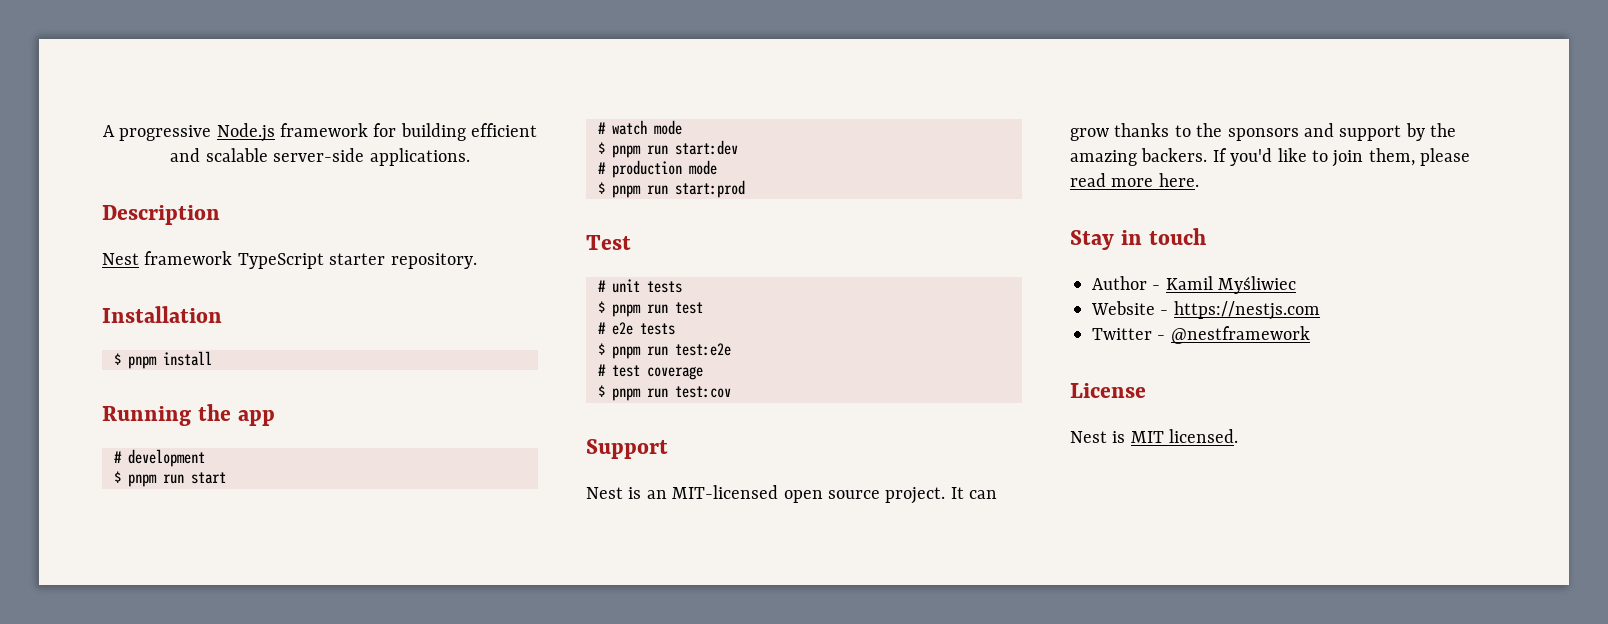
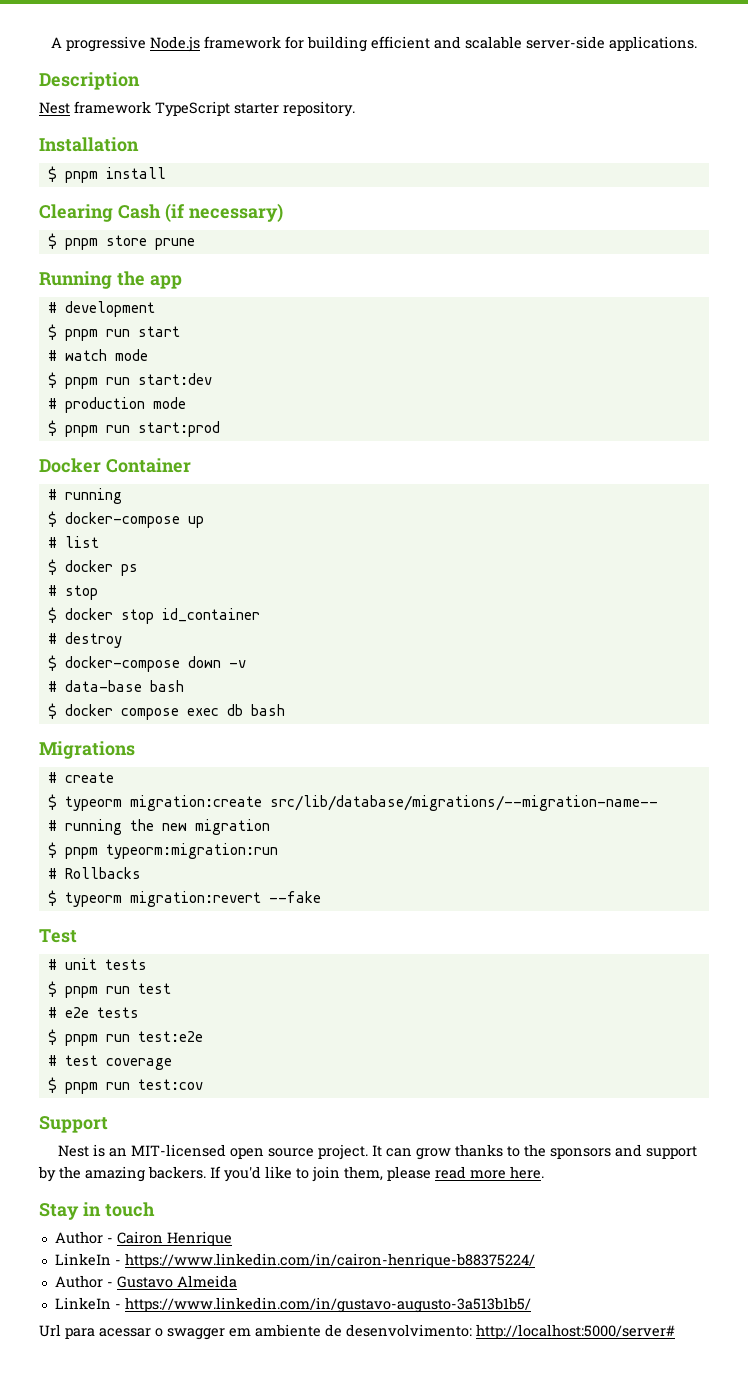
(212, 358) none -> [39,203,283,222] [47,233,195,250] // Clearing Cash (if necessary) // $ pnpm store prune
(745, 189) none -> [39,458,191,473] [47,488,122,504] [47,511,204,528] [47,536,99,548] [47,559,138,576] [47,585,98,600] [47,607,260,624] [47,632,122,648] [47,655,246,672] [47,680,184,692] [47,703,285,720] [39,741,135,759] [47,772,114,783] [47,794,658,811] [47,819,270,835] [47,842,278,859] [47,867,141,879] [47,890,321,907] // Docker Container // # running // $ docker-compose up // # list // $ docker ps // # stop // $ docker stop id_container // # destroy // $ docker-compose down -v // # data-base bash // $ docker compose exec db bash // Migrations // # create // $ typeorm migration:create src/lib/database/migrations/--migration-name-- // # running the new migration // $ pnpm typeorm:migration:run // # Rollbacks // $ typeorm migration:revert --fake
[1165,276,1297,294] [1091,301,1320,320] [1092,326,1310,344] [1070,383,1146,398] [1070,429,1239,443] Kamil Myśliwiec // Website - https://nestjs.com // Twitter - @nestframework // License // Nest is MIT licensed. -> [116,1231,232,1246] [54,1253,535,1268] [54,1275,237,1288] [54,1297,531,1313] [39,1324,675,1340] Cairon Henrique // LinkeIn - https://www.linkedin.com/in/cairon-henrique-b88375224/ // Author - Gustavo Almeida // LinkeIn - https://www.linkedin.com/in/gustavo-augusto-3a513b1b5/ // Url para acessar o swagger em ambiente de desenvolvimento: http://localhost:5000/server#

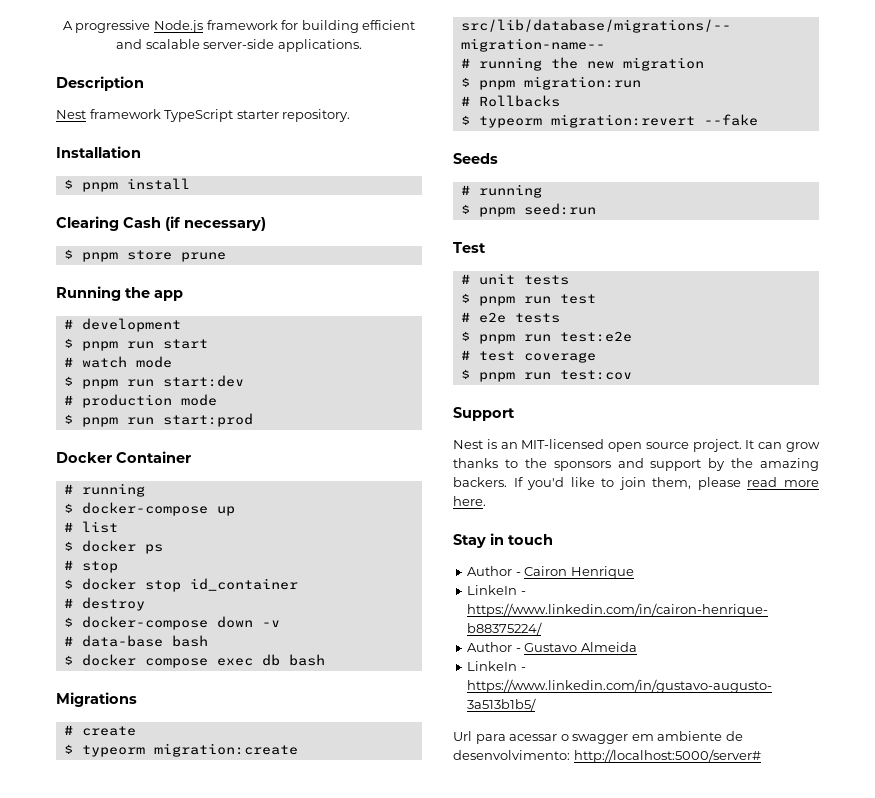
[105,843,278,859] typeorm:migration:run -> [523,76,641,90] migration:run
(321, 897) none -> [453,153,498,164] [460,184,542,198] [460,203,596,217] // Seeds // # running // $ pnpm seed:run

